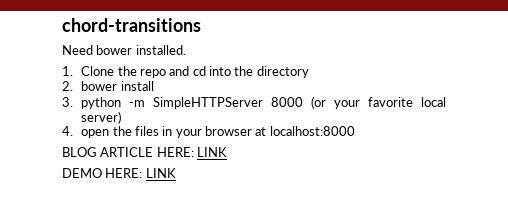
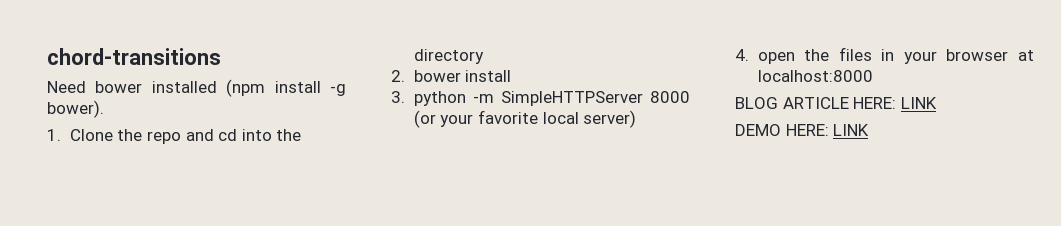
[135,45,186,55] installed. -> [151,79,346,97] [47,100,104,118] installed (npm install -g bower).

